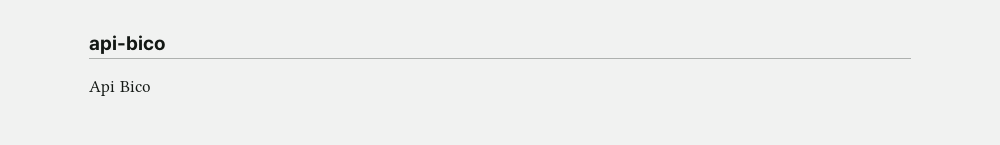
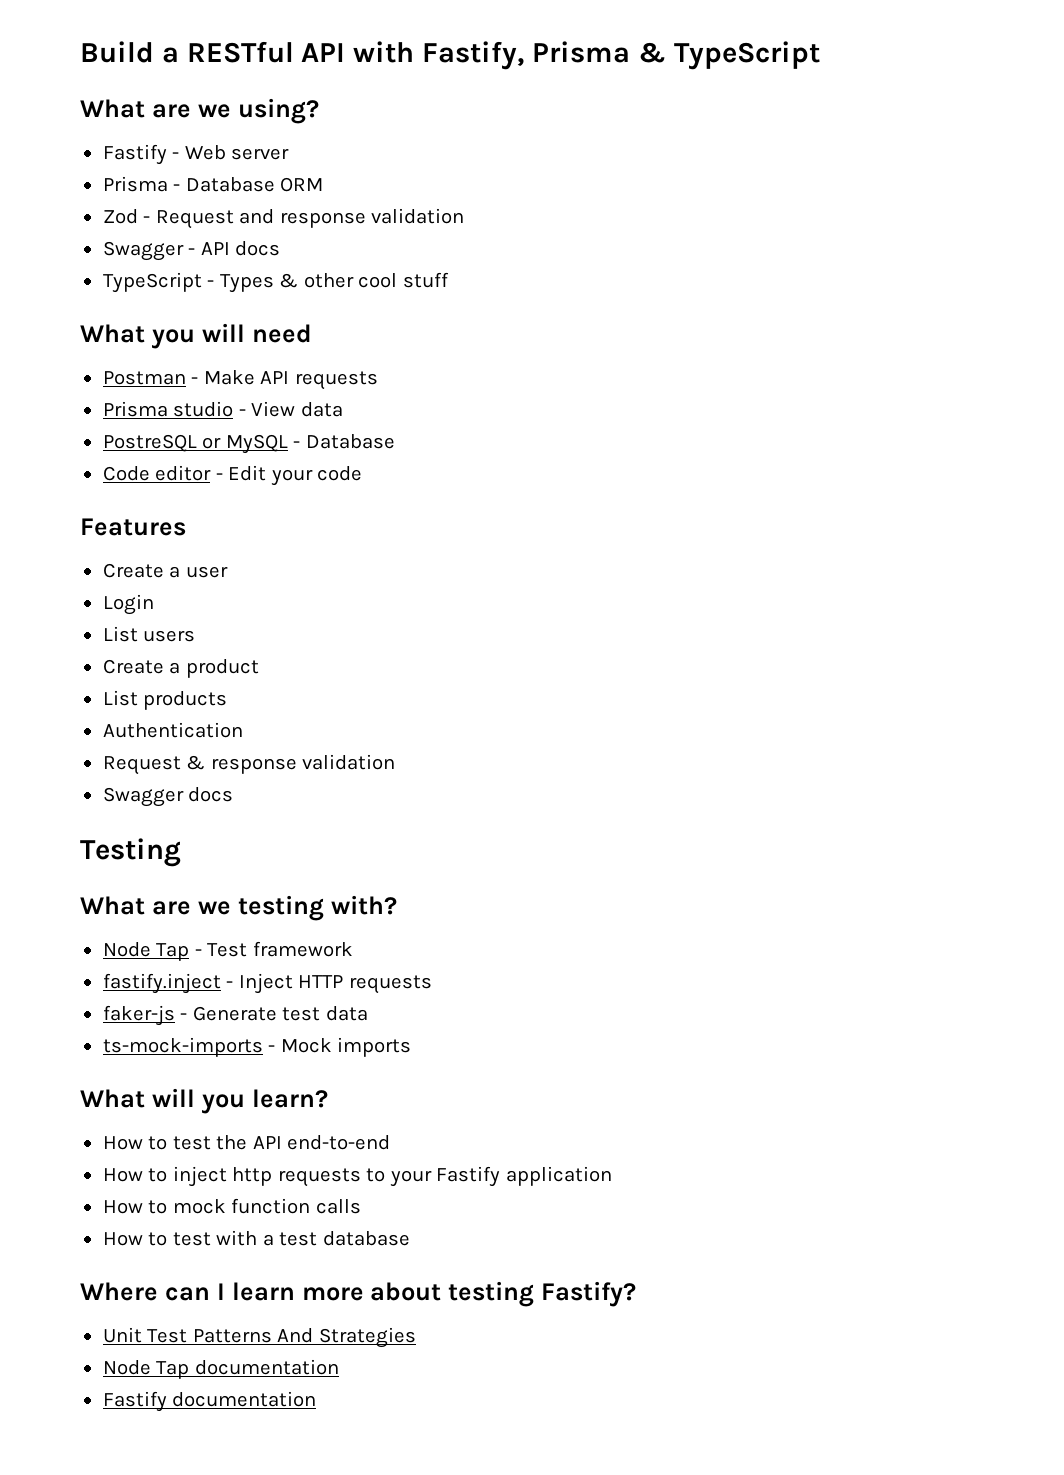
[89,35,166,54] [89,81,151,96] api-bico // Api Bico -> [80,41,820,70] [80,98,319,124] [102,144,290,165] [102,176,324,192] [102,208,465,229] [102,241,281,261] [102,272,449,293] [80,323,312,349] [102,370,378,390] [102,401,343,417] [102,434,395,454] [102,465,363,486] [80,518,186,536] [102,563,228,578] [102,594,154,615] [102,626,196,642] [102,659,259,678] [102,690,228,710] [102,722,243,738] [102,754,396,775] [102,787,234,807] [80,838,181,867] [80,895,397,921] [102,941,353,961] [102,973,432,994] [102,1005,368,1026] [102,1037,412,1057] [80,1088,328,1114] [102,1135,391,1150] [102,1166,612,1187] [102,1198,361,1214] [102,1230,410,1246] [80,1281,637,1307] [102,1327,416,1348] [102,1359,339,1379] [102,1391,317,1412] Build a RESTful API with Fastify, Prisma & TypeScript // What are we using? // Fastify - Web server // Prisma - Database ORM // Zod - Request and response validation // Swagger - API docs // TypeScript - Types & other cool stuff // What you will need // Postman - Make API requests // Prisma studio - View data // PostreSQL or MySQL - Database // Code editor - Edit your code // Features // Create a user // Login // List users // Create a product // List products // Authentication // Request & response validation // Swagger docs // Testing // What are we testing with? // Node Tap - Test framework // fastify.inject - Inject HTTP requests // faker-js - Generate test data // ts-mock-imports - Mock imports // What will you learn? // How to test the API end-to-end // How to inject http requests to your Fastify application // How to mock function calls // How to test with a test database // Where can I learn more about testing Fastify? // Unit Test Patterns And Strategies // Node Tap documentation // Fastify documentation

